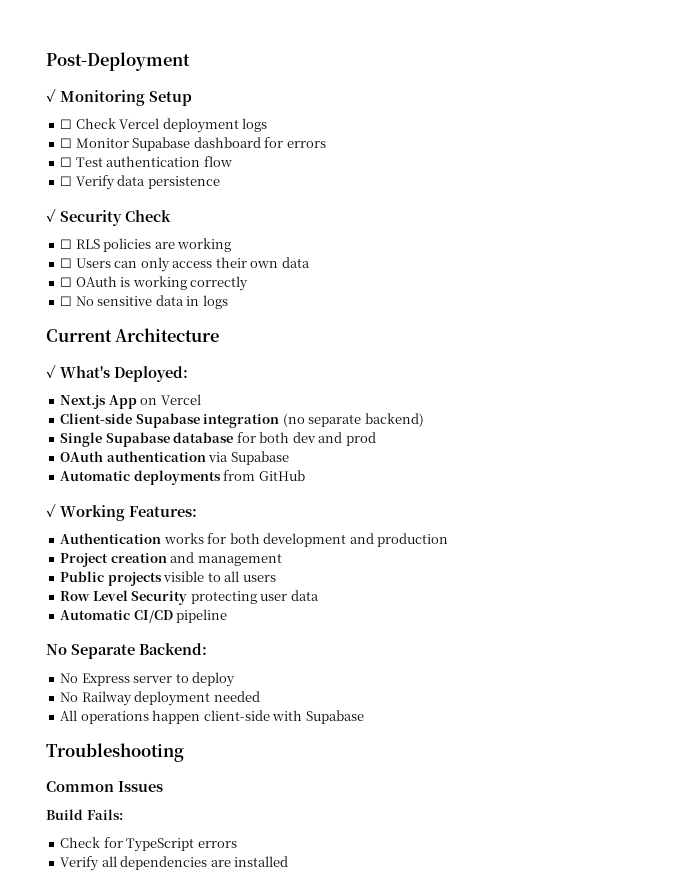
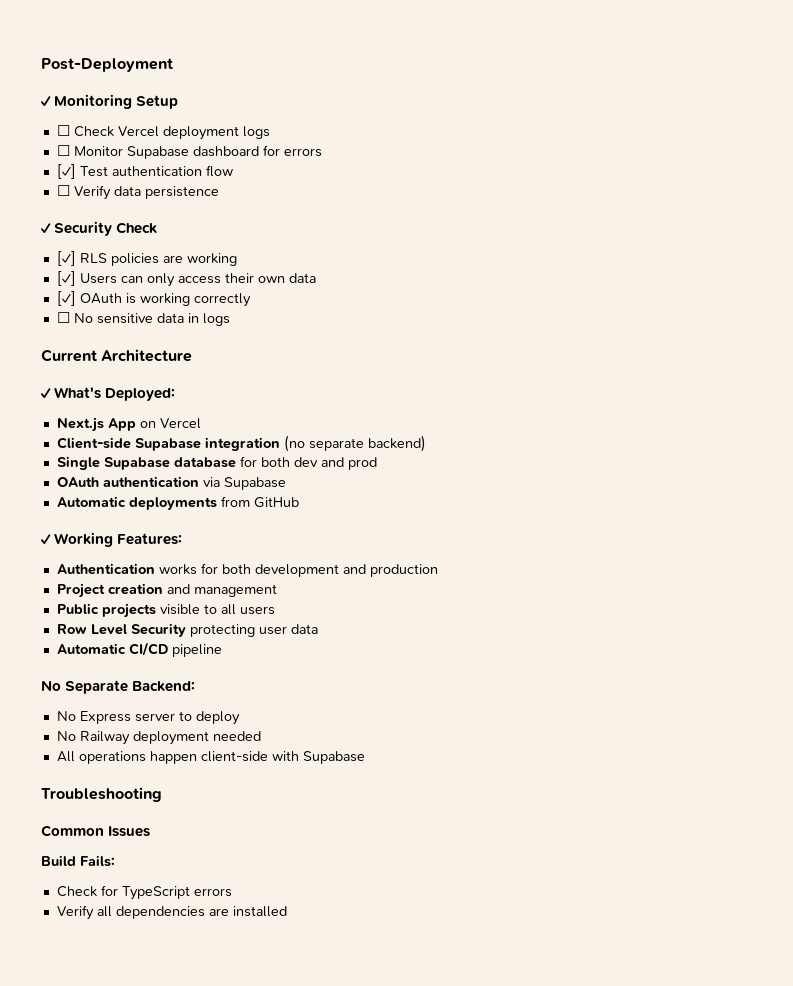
[60,157,73,167] ☐ -> [56,164,76,179] [✓]
[60,239,73,249] ☐ -> [56,251,76,266] [✓]
[60,258,73,268] ☐ -> [56,271,76,286] [✓]
[60,277,73,287] ☐ -> [56,291,76,306] [✓]

